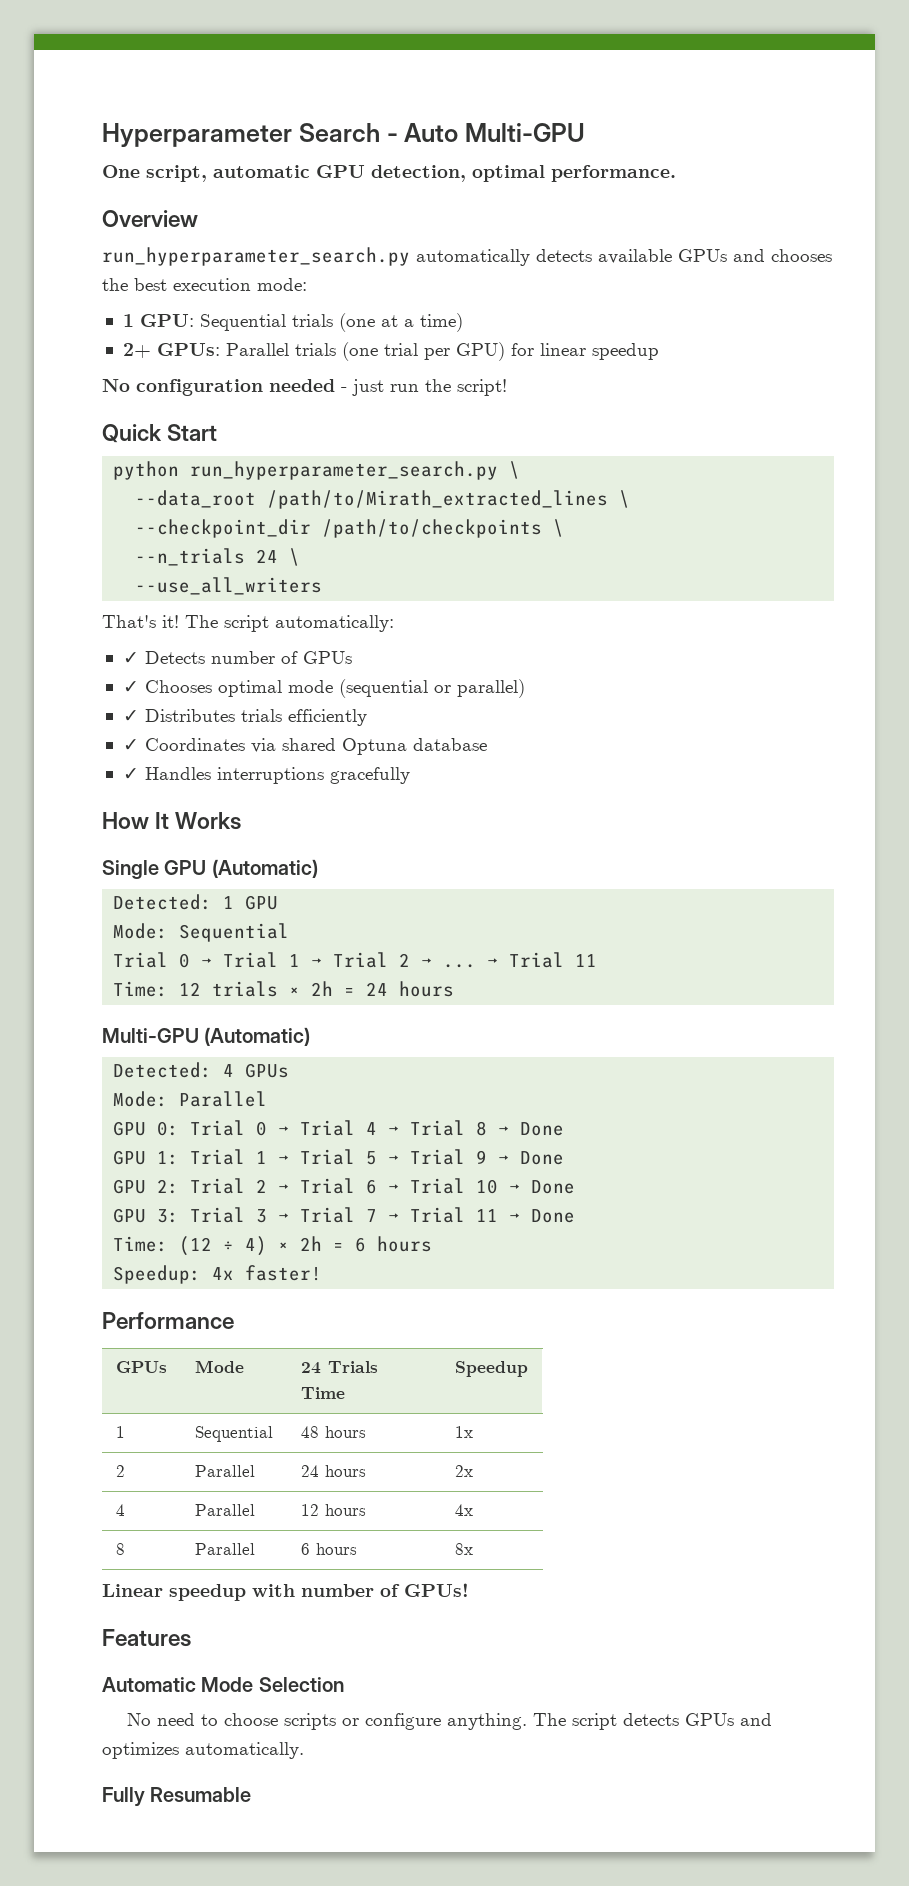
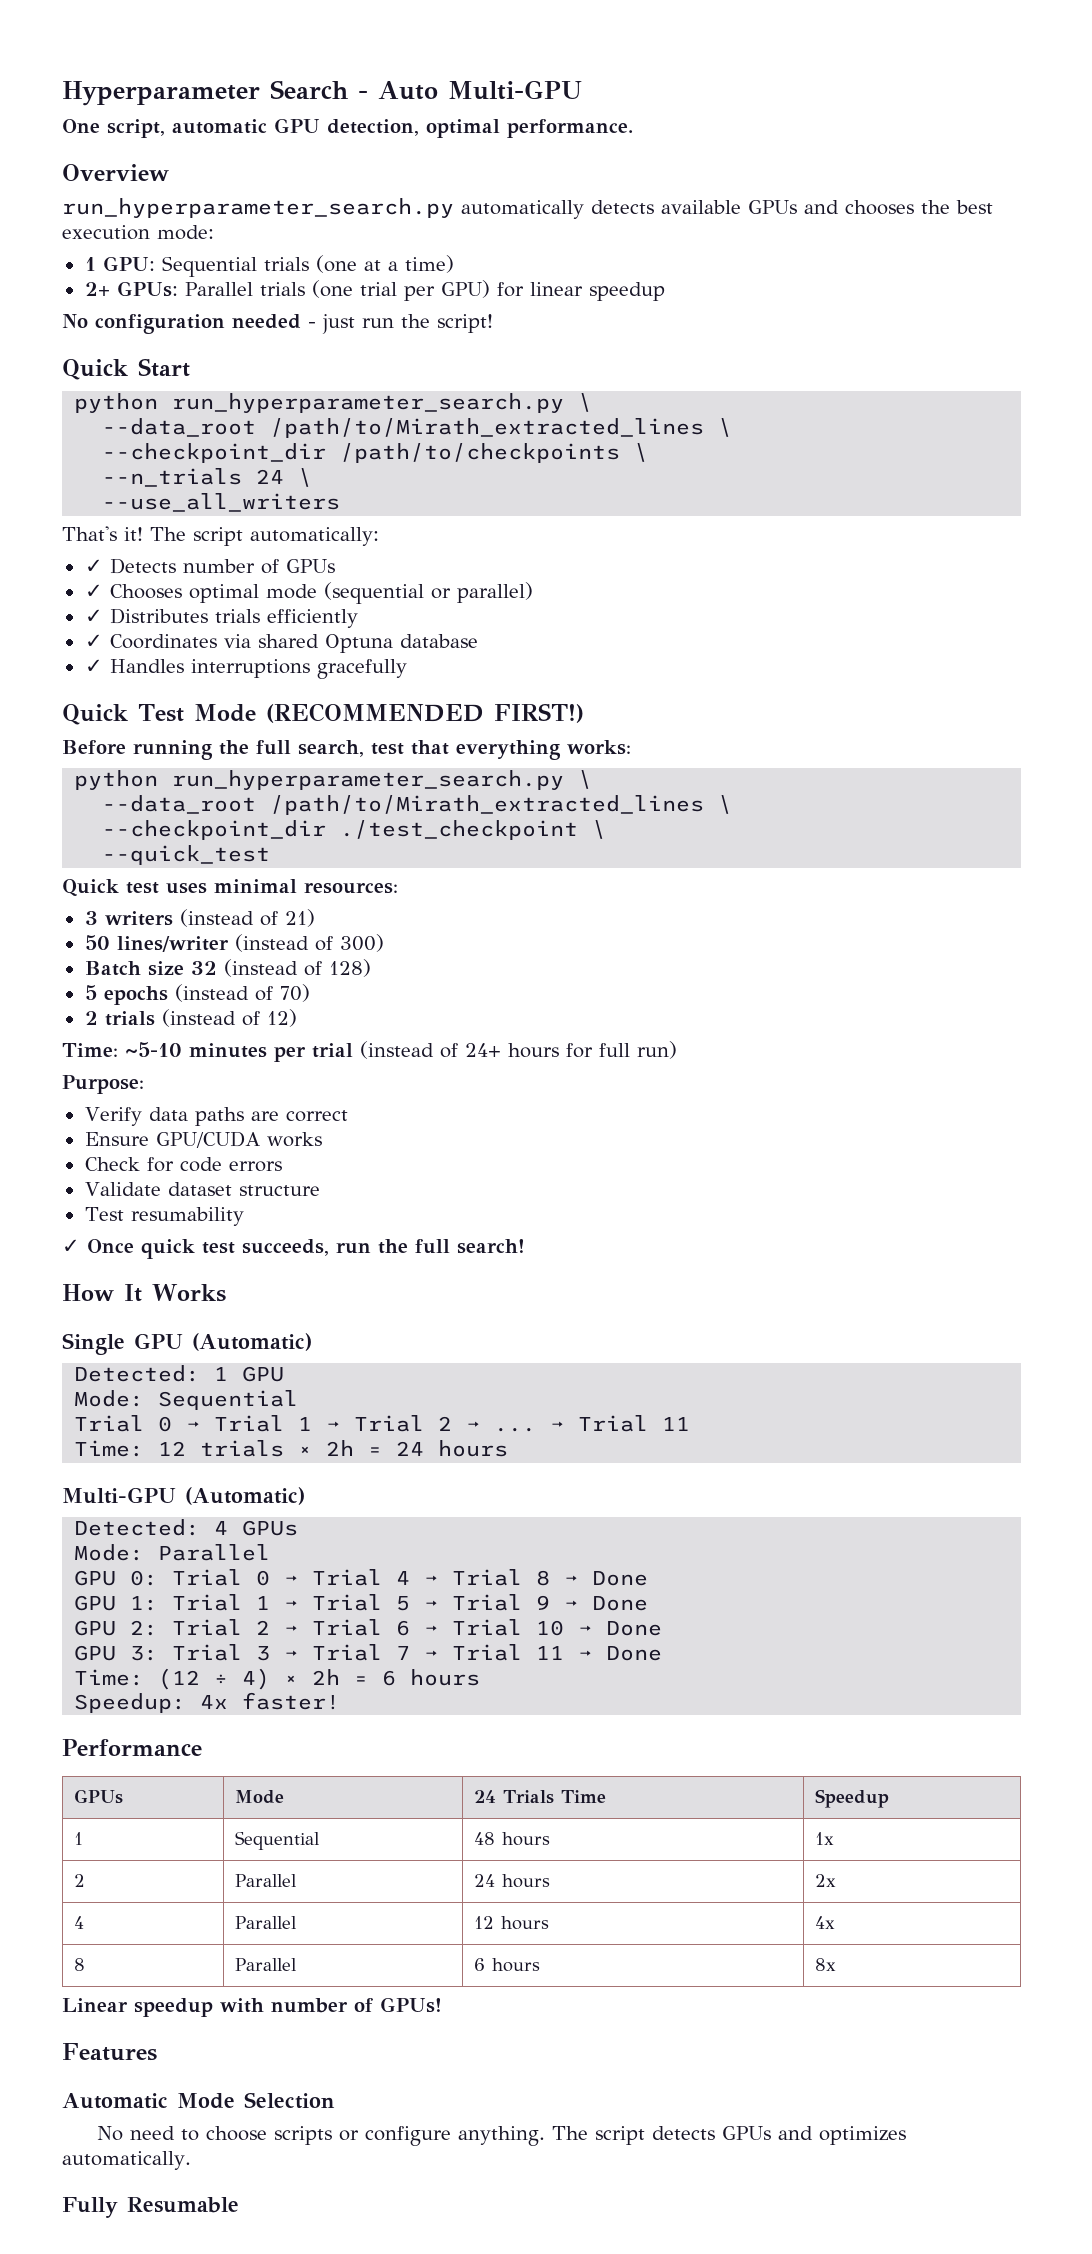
(410, 775) none -> [62,703,584,725] [62,740,631,760] [74,770,593,790] [102,795,733,815] [102,820,607,840] [102,845,271,865] [62,879,398,897] [84,909,315,927] [84,934,384,952] [84,959,371,977] [84,984,310,1005] [84,1009,297,1027] [62,1041,677,1062] [62,1075,144,1094] [84,1107,348,1126] [84,1131,322,1148] [84,1157,282,1172] [84,1182,320,1196] [84,1207,244,1226] [62,1239,525,1259] // Quick Test Mode (RECOMMENDED FIRST!) // Before running the full search, test that everything works: // python run_hyperparameter_search.py \ // --data_root /path/to/Mirath_extracted_lines \ // --checkpoint_dir ./test_checkpoint \ // --quick_test // Quick test uses minimal resources: // 3 writers (instead of 21) // 50 lines/writer (instead of 300) // Batch size 32 (instead of 128) // 5 epochs (instead of 70) // 2 trials (instead of 12) // Time: ~5-10 minutes per trial (instead of 24+ hours for full run) // Purpose: // Verify data paths are correct // Ensure GPU/CUDA works // Check for code errors // Validate dataset structure // Test resumability // ✓ Once quick test succeeds, run the full search!

